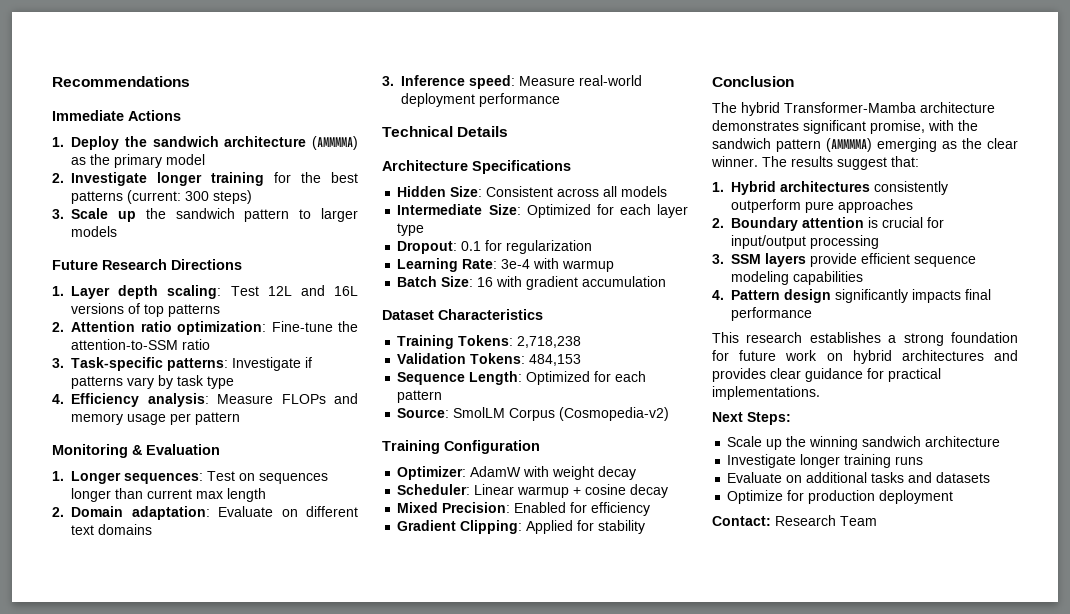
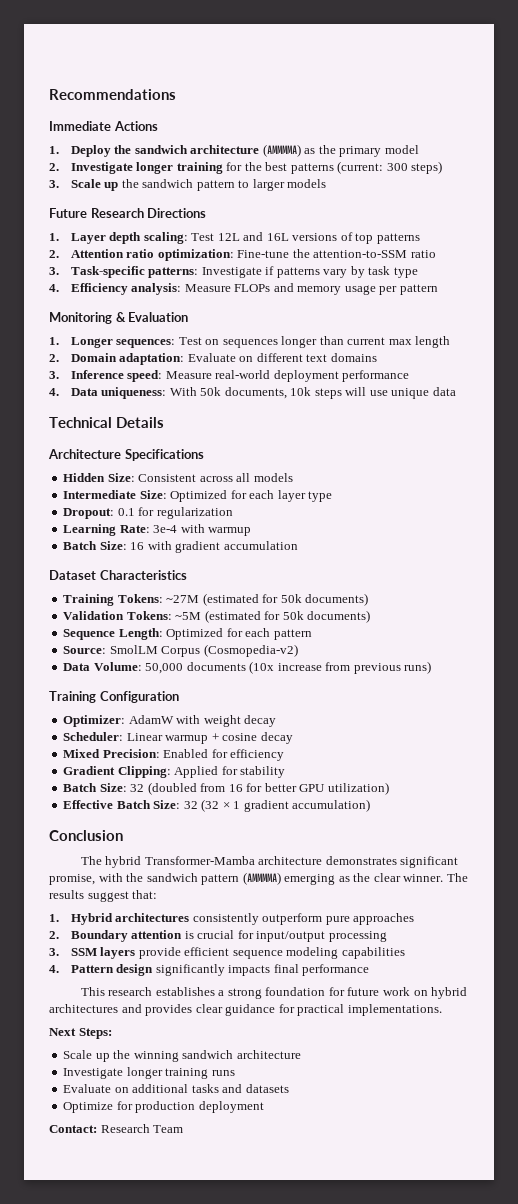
(560, 100) none -> [49,387,456,399] // 4. Data uniqueness: With 50k documents, 10k steps will use unique data
[517,336,582,348] [397,353,582,366] 2,718,238 // Validation Tokens: 484,153 -> [166,593,369,606] [63,610,371,623] ~27M (estimated for 50k documents) // Validation Tokens: ~5M (estimated for 50k documents)
(670, 414) none -> [63,661,432,674] // Data Volume: 50,000 documents (10x increase from previous runs)
(646, 527) none -> [63,782,389,795] [63,799,371,812] // Batch Size: 32 (doubled from 16 for better GPU utilization) // Effective Batch Size: 32 (32 × 1 gradient accumulation)

